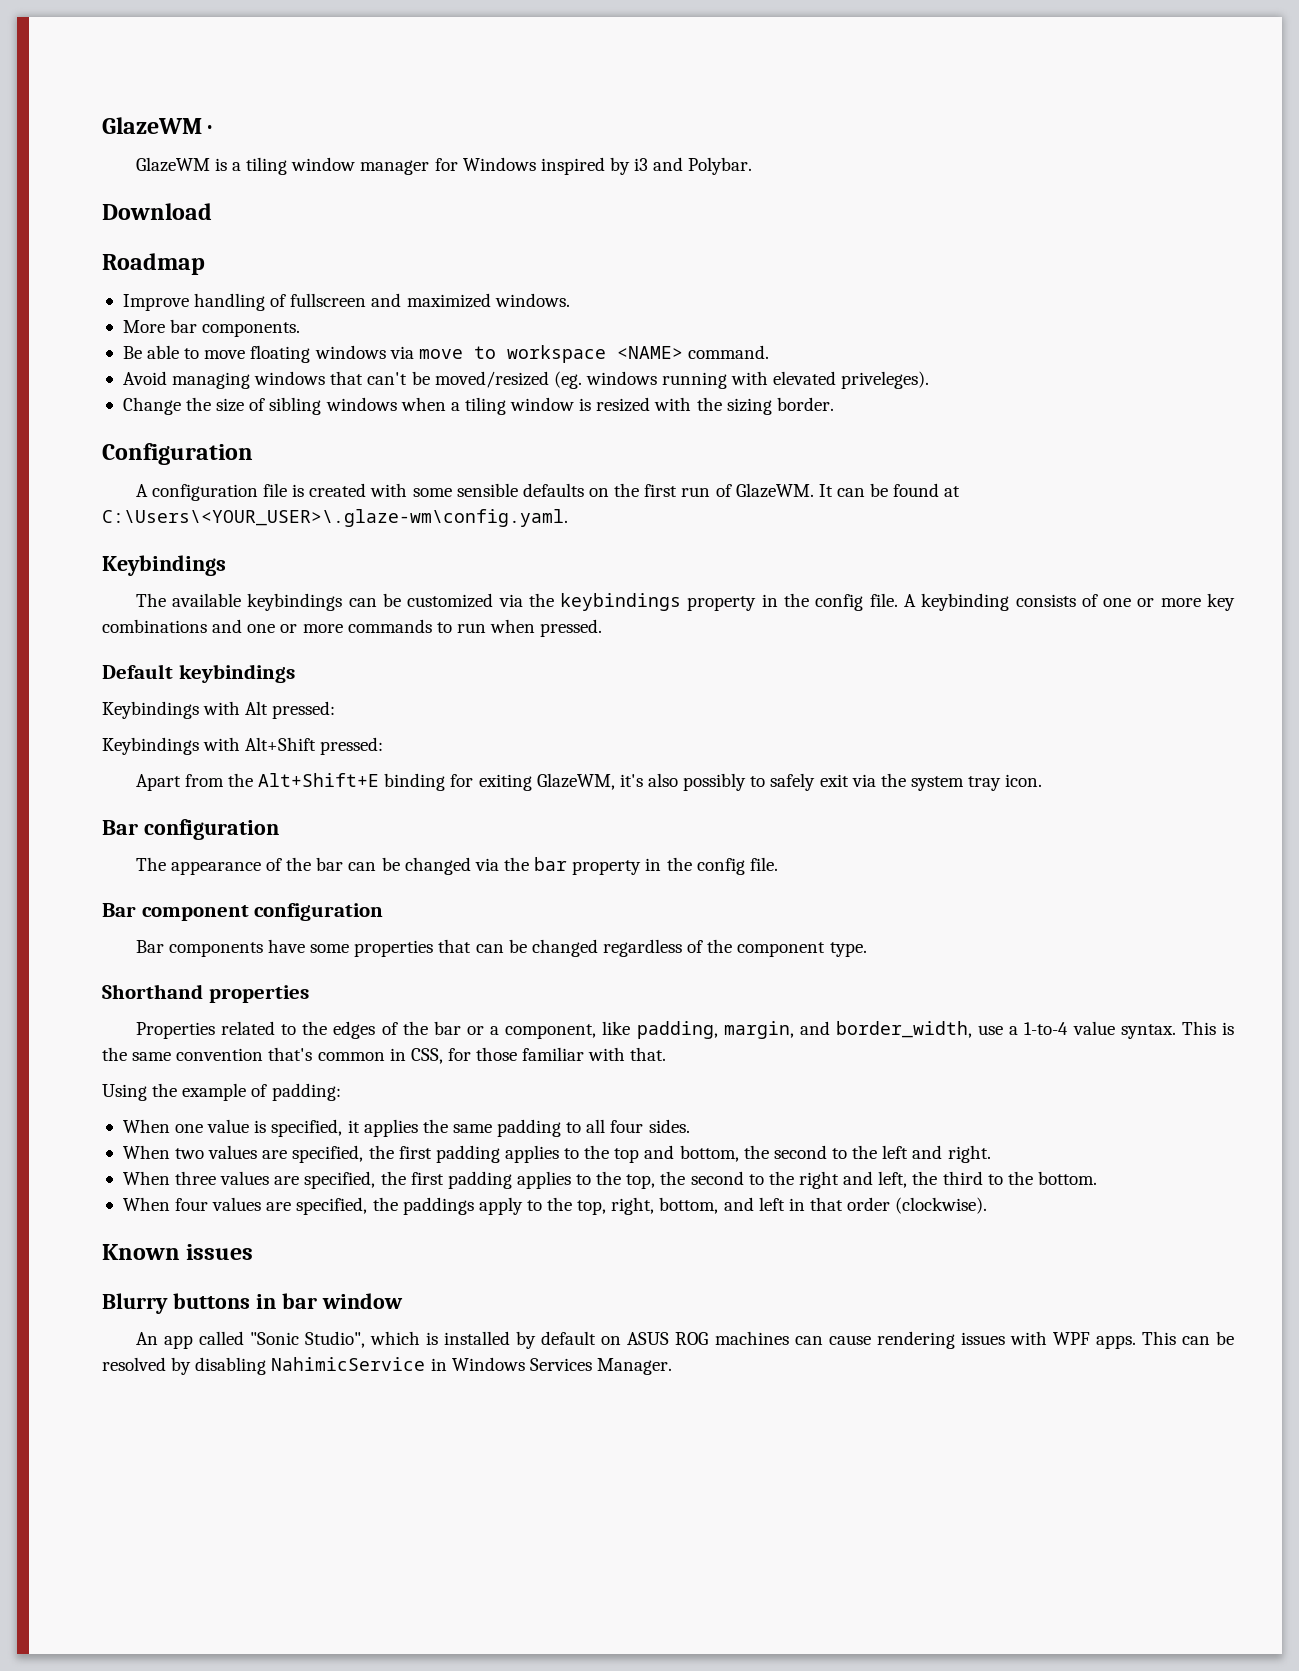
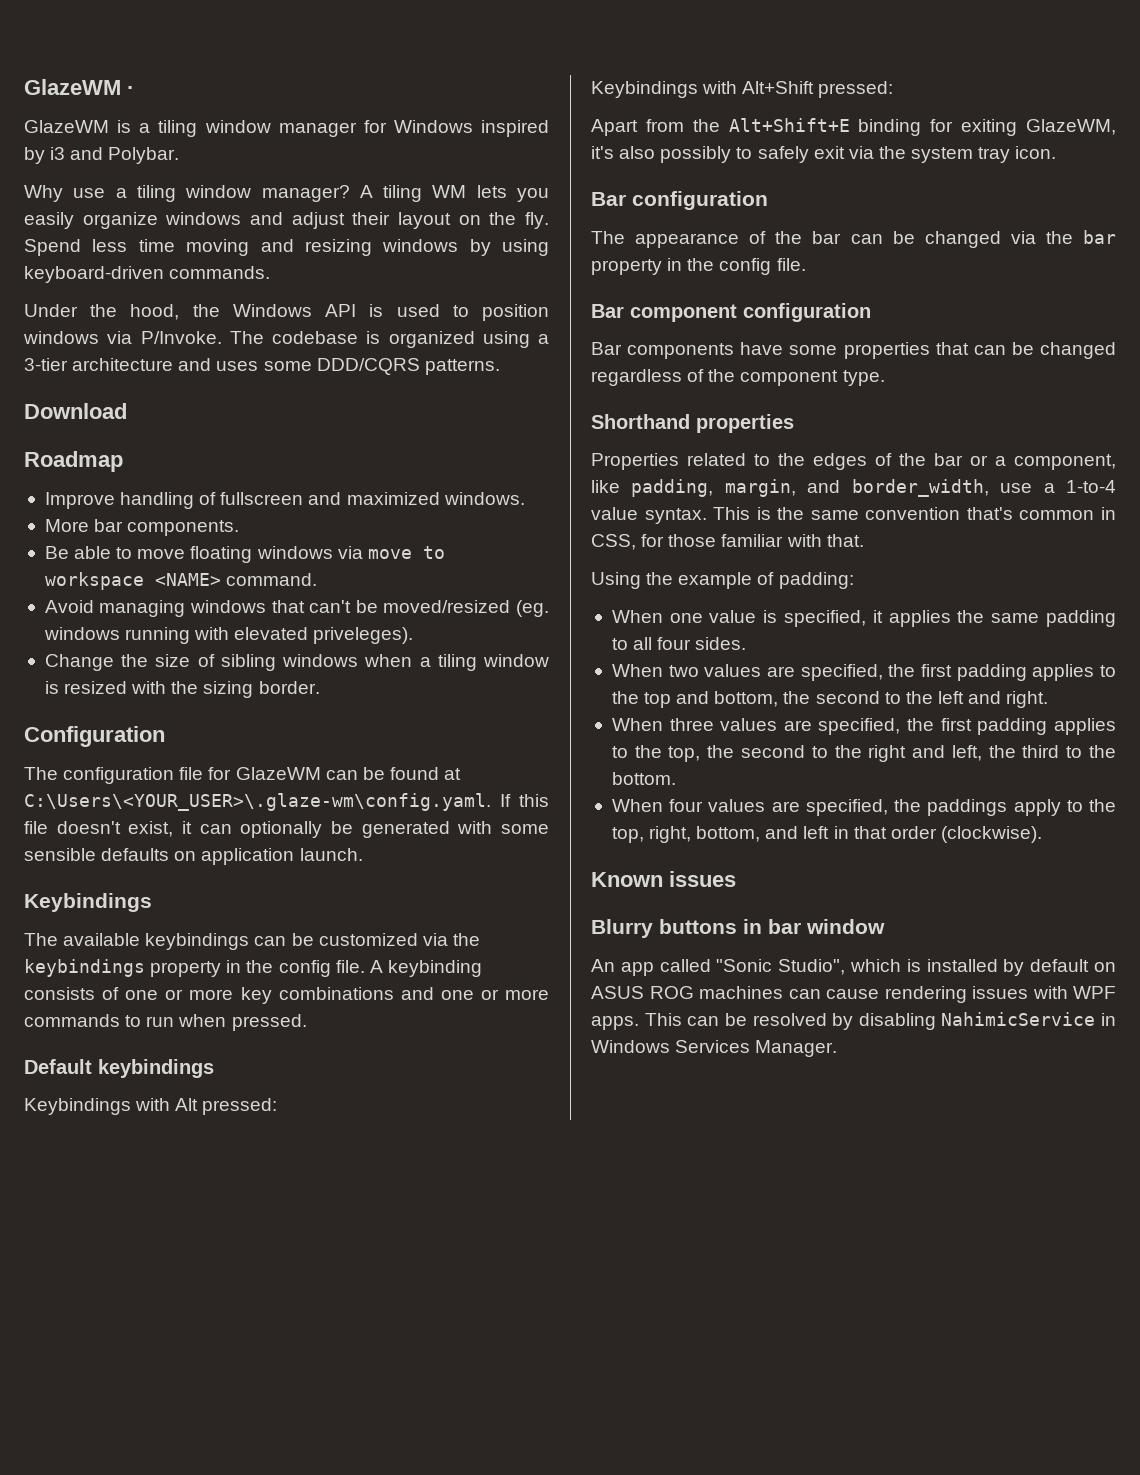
(753, 166) none -> [24,185,549,202] [24,212,550,229] [24,239,549,256] [24,266,271,283] [24,304,549,321] [23,331,549,348] [24,358,500,375] // Why use a tiling window manager? A tiling WM lets you easily organize windows and adjust their layout on the fly. Spend less time moving and resizing windows by using keyboard-driven commands. // Under the hood, the Windows API is used to position windows via P/Invoke. The codebase is organized using a 3-tier architecture and uses some DDD/CQRS patterns.
[135,484,148,497] A -> [24,767,58,780] The
[292,483,367,497] is created -> [208,767,462,780] [24,793,549,811] [24,821,450,838] for GlazeWM can be found at C:\Users\<YOUR_USER>\.glaze-wm\config.yaml. If this file doesn't exist, it can optionally be generated
[614,483,961,498] [102,509,568,527] the first run of GlazeWM. It can be found at C:\Users\<YOUR_USER>\.glaze-wm\config.yaml. -> [201,848,363,865] application launch.

